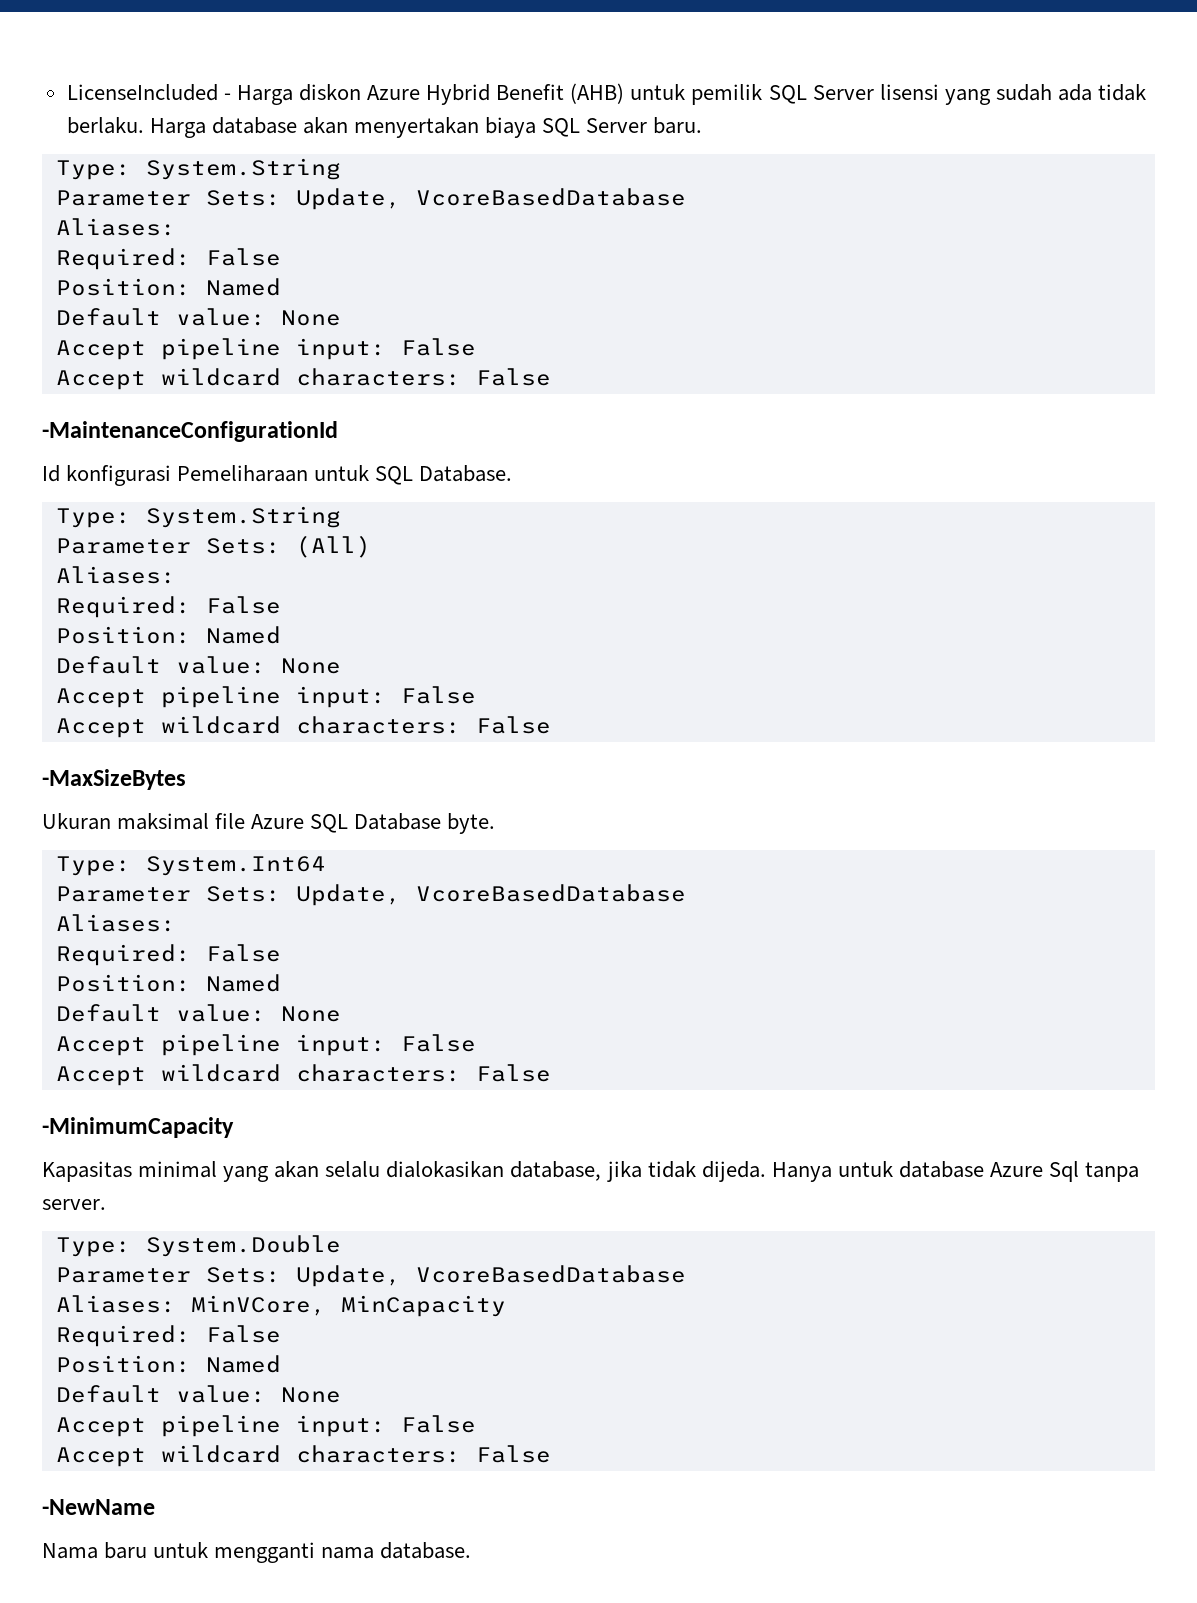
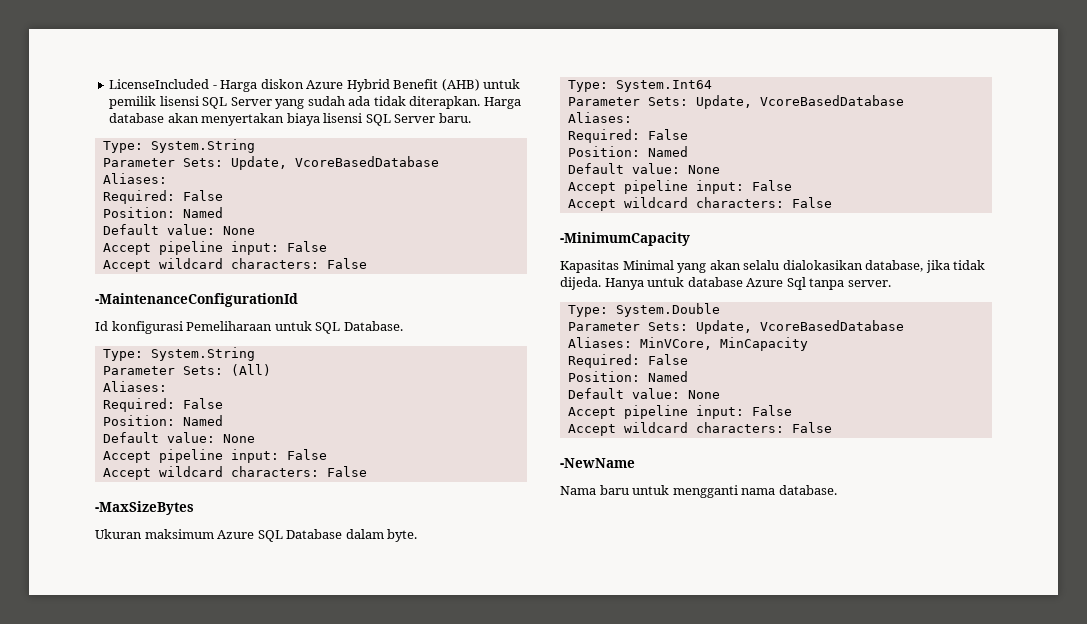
[768,84,939,104] SQL Server lisensi -> [159,96,272,109] lisensi SQL Server
[66,117,144,134] berlaku. -> [409,96,481,109] diterapkan.
(537, 127) none -> [323,113,363,123] lisensi
[117,813,246,830] maksimal file -> [144,529,214,539] maksimum
(442, 821) none -> [345,529,384,539] dalam
[138,1161,218,1178] minimal -> [622,260,674,270] Minimal

